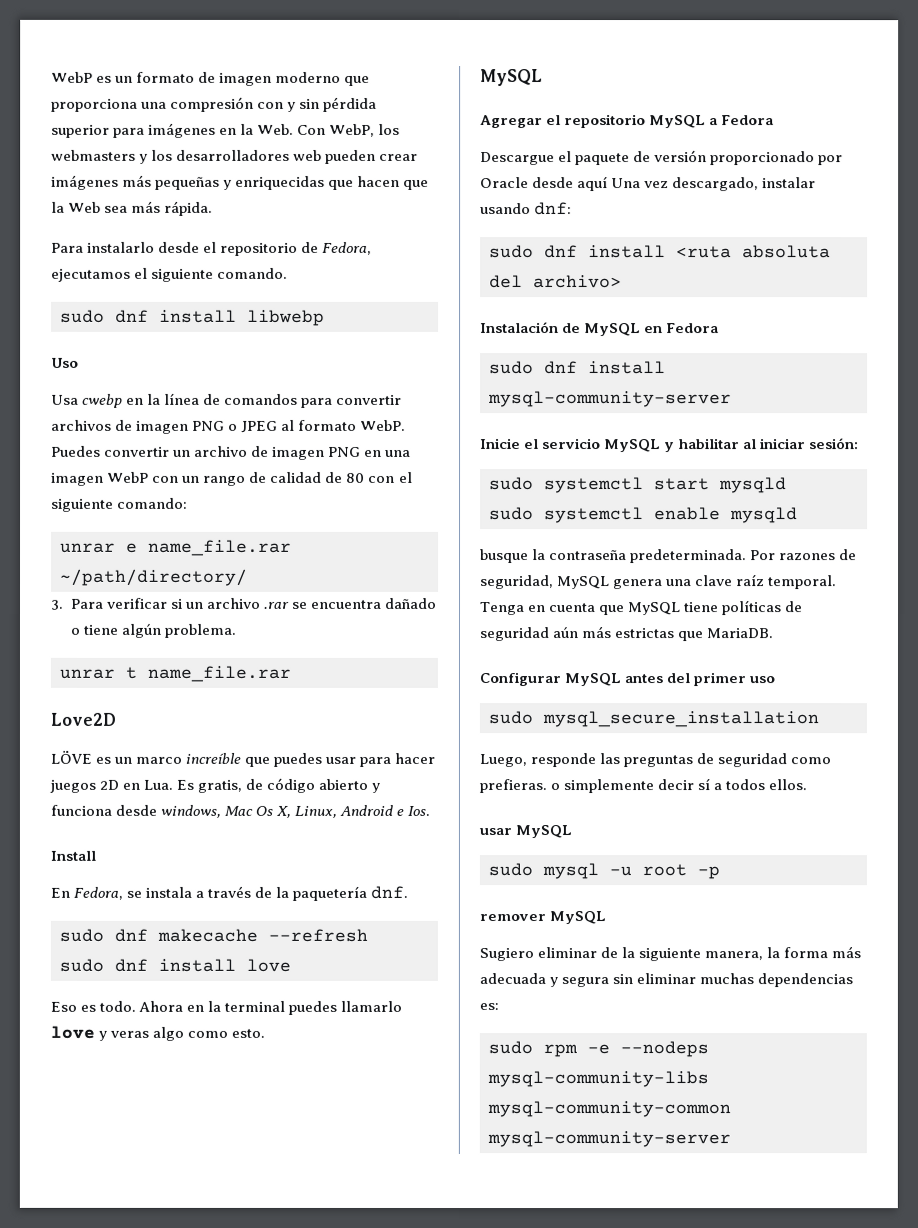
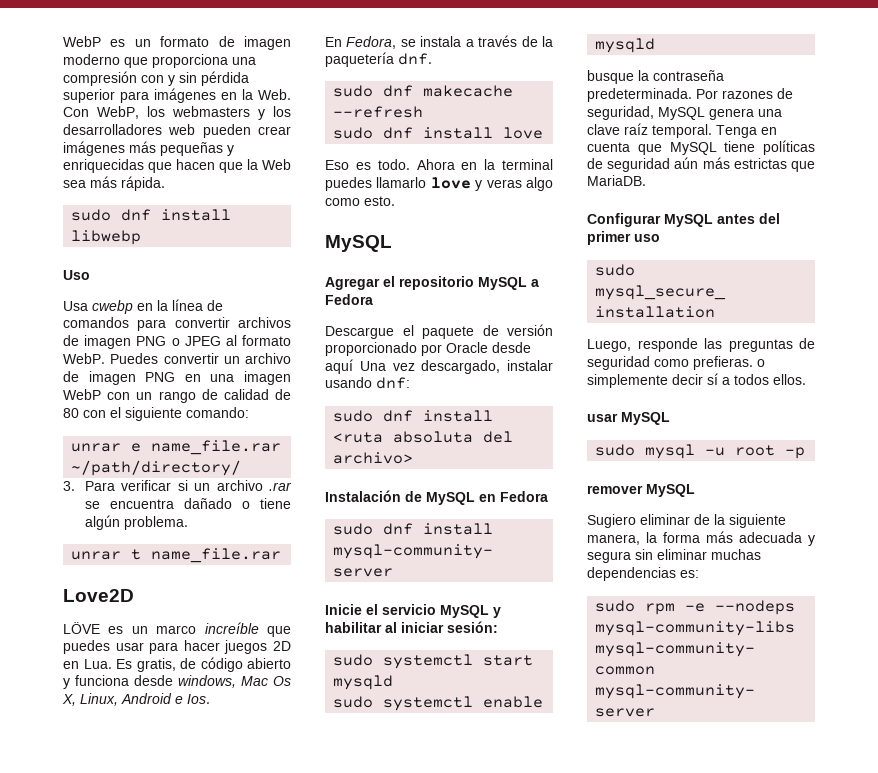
[51,241,373,256] [51,267,289,282] // Para instalarlo desde el repositorio de Fedora, ejecutamos el siguiente comando. -> (165, 183) none
[50,850,96,861] // Install -> (210, 699) none

